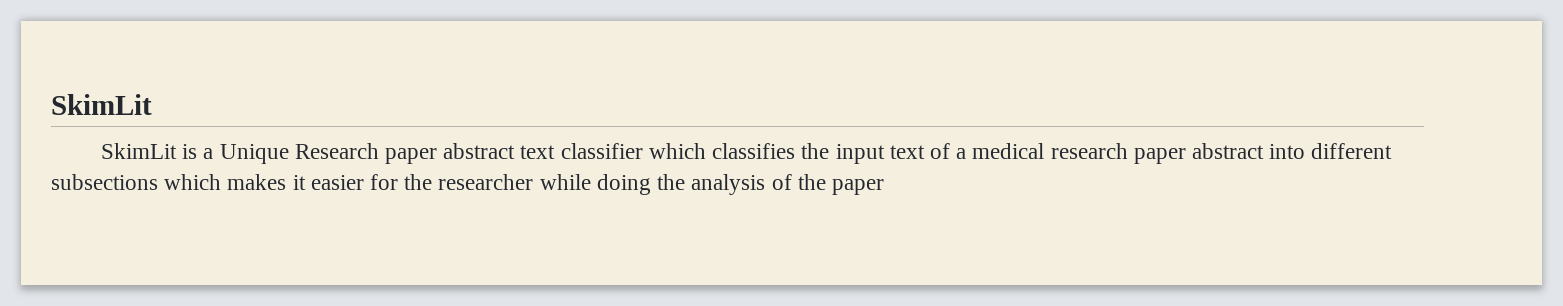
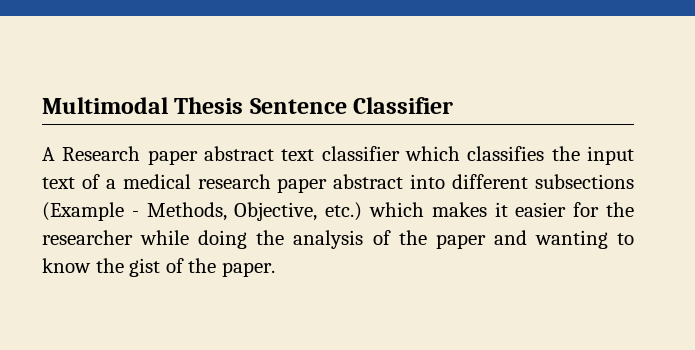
[51,94,152,115] [101,143,289,164] SkimLit // SkimLit is a Unique -> [42,97,454,114] [42,147,55,161] Multimodal Thesis Sentence Classifier // A
(158, 182) none -> [42,202,363,221] (Example - Methods, Objective, etc.)
(884, 187) none -> [493,230,635,249] [42,258,275,277] and wanting to know the gist of the paper.

